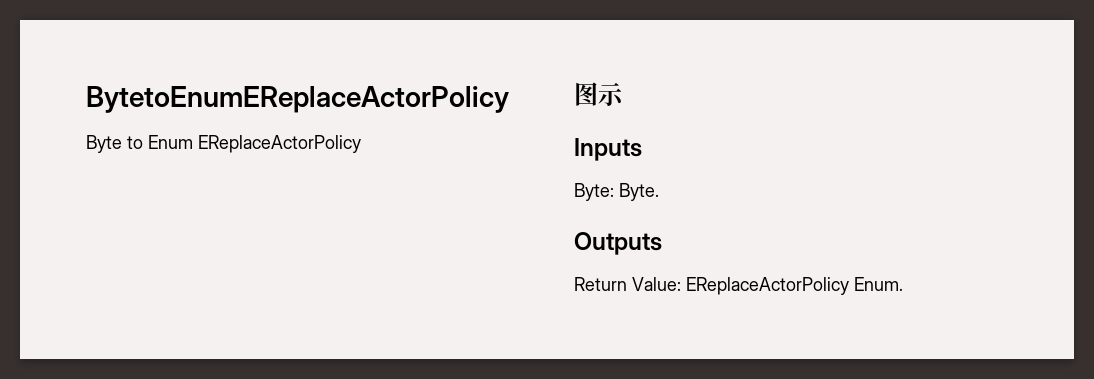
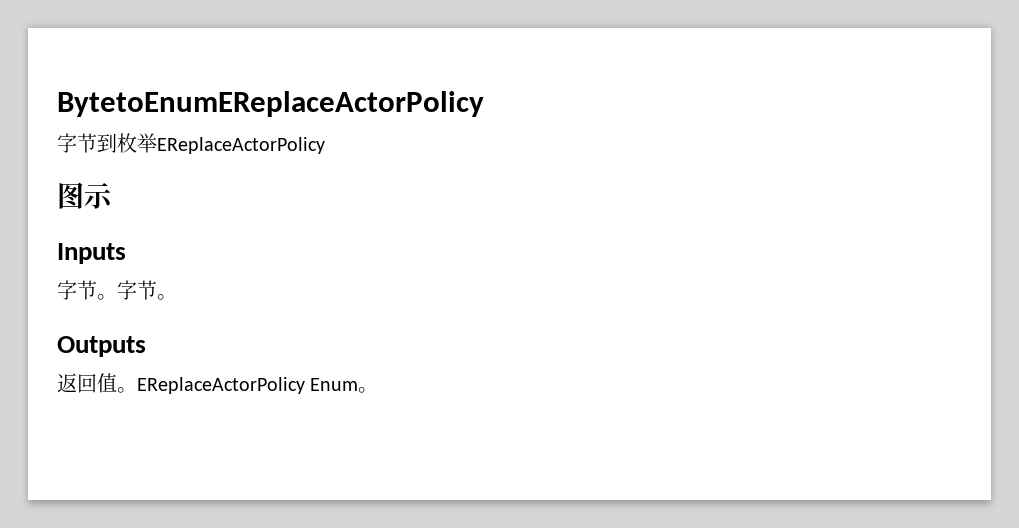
[86,135,193,153] Byte to Enum -> [57,133,157,153] 字节到枚举
[574,183,659,201] [574,232,662,255] [574,277,903,295] Byte: Byte. // Outputs // Return Value: EReplaceActorPolicy Enum. -> [57,280,177,300] [57,336,146,357] [57,373,379,394] 字节。字节。 // Outputs // 返回值。EReplaceActorPolicy Enum。

